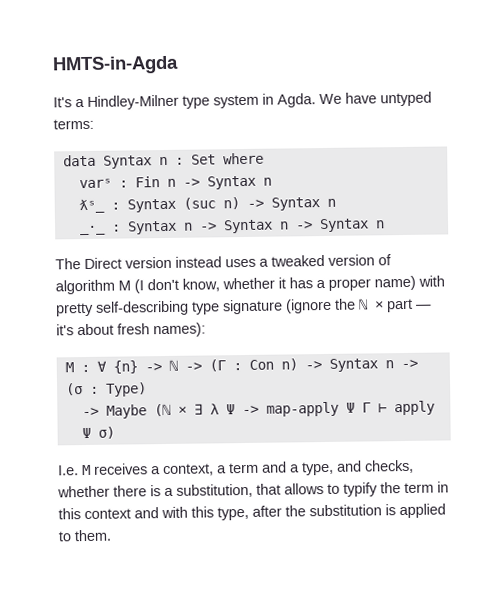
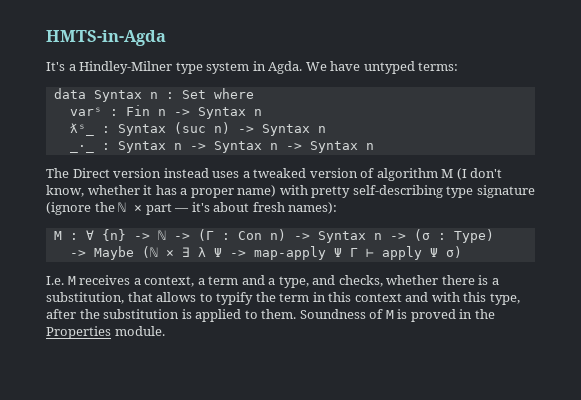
(111, 535) none -> [299,309,495,322] [46,326,165,339] Soundness of M is proved in the Properties module.

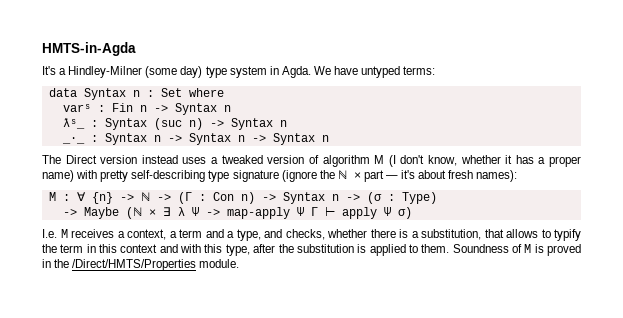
(173, 67) none -> [145,66,203,78] (some day)
[46,326,111,339] Properties -> [72,259,197,271] /Direct/HMTS/Properties

